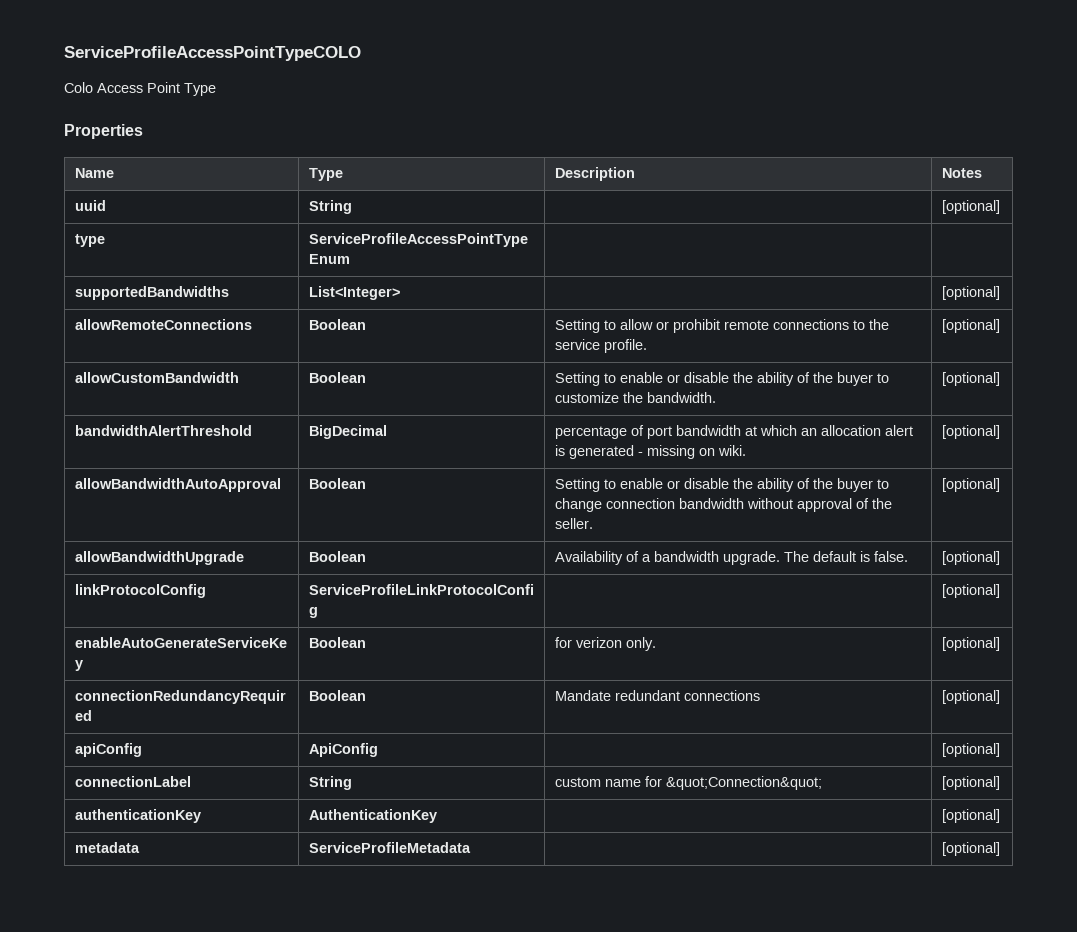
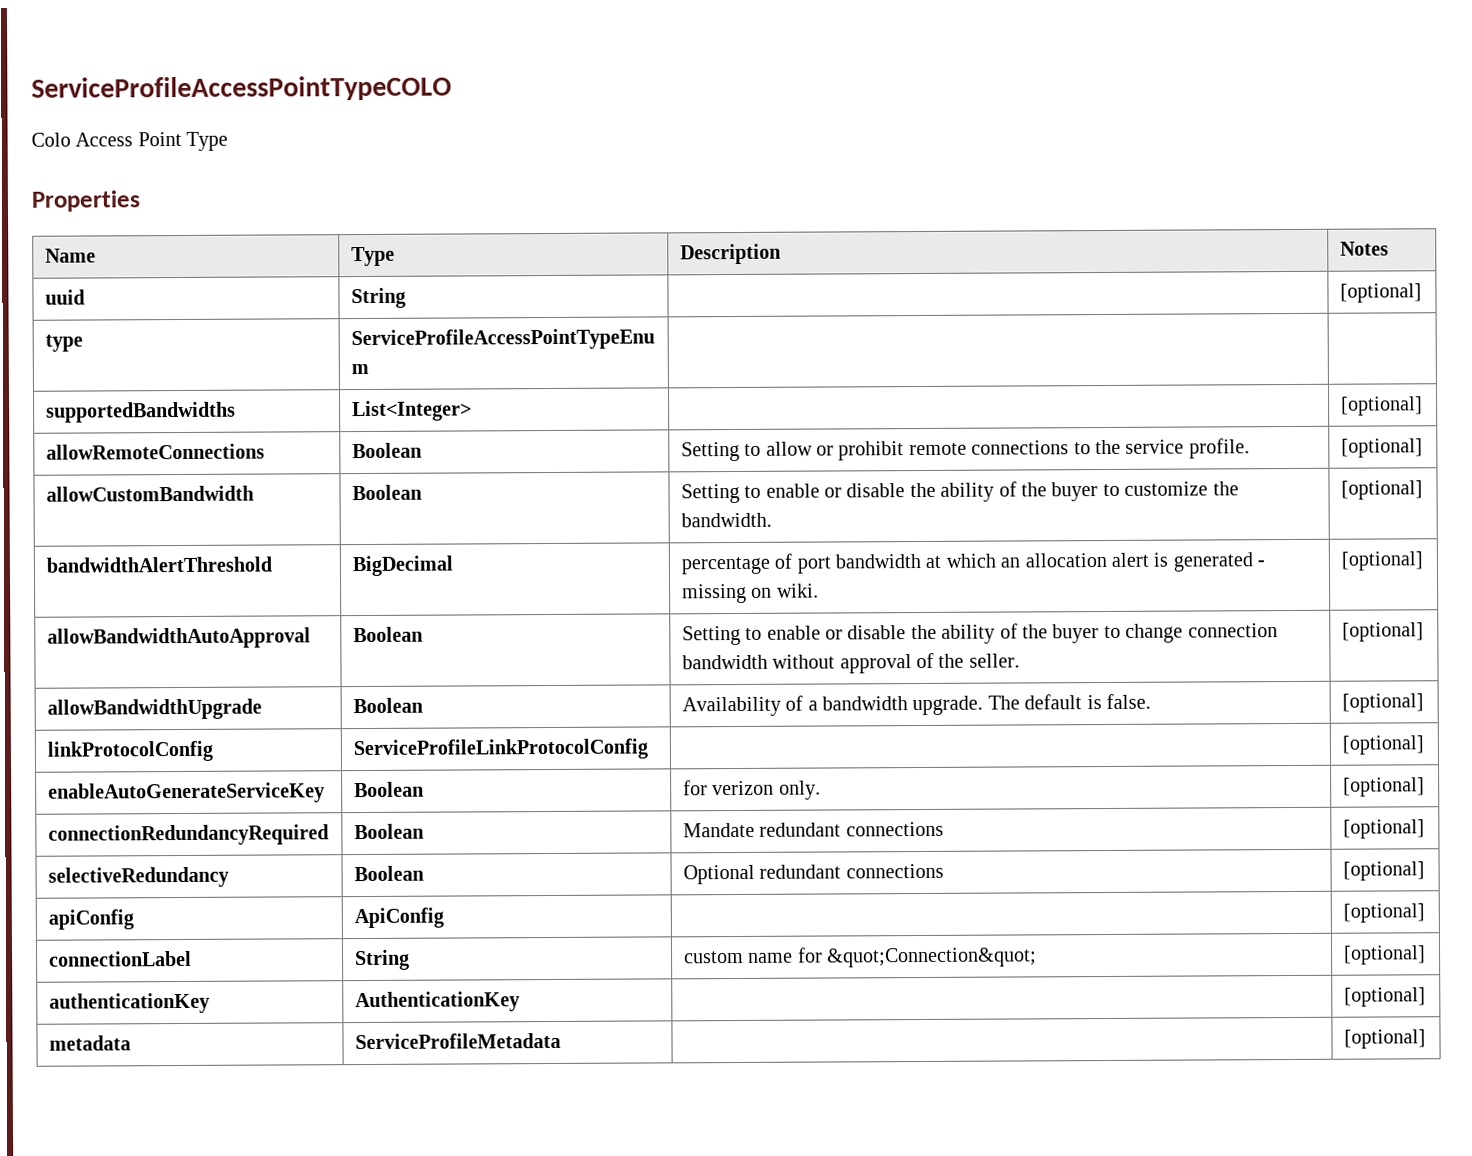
(1000, 697) none -> [47,866,229,888] [353,865,424,882] [682,863,944,885] [1342,861,1425,881] // selectiveRedundancy | Boolean | Optional redundant connections | [optional]

